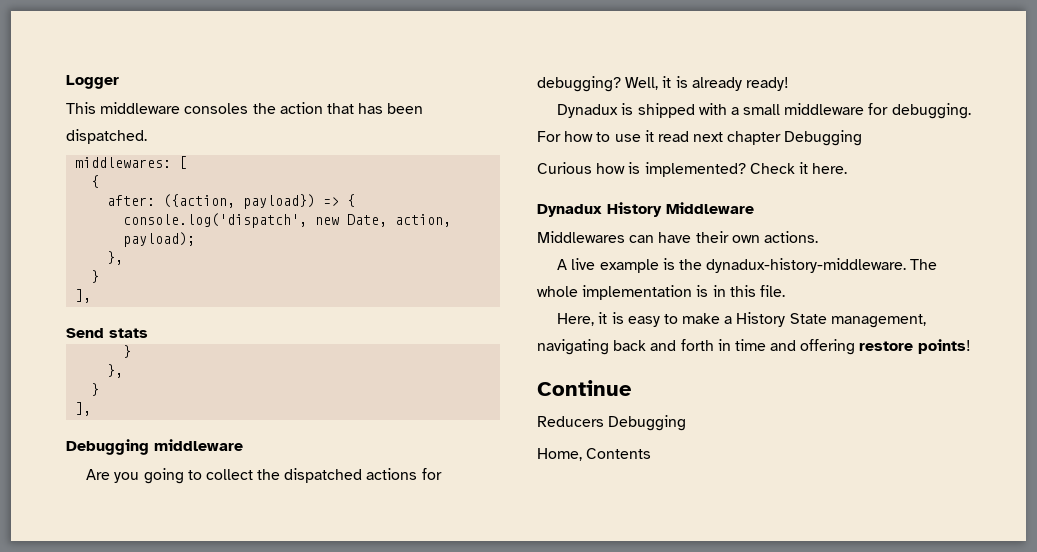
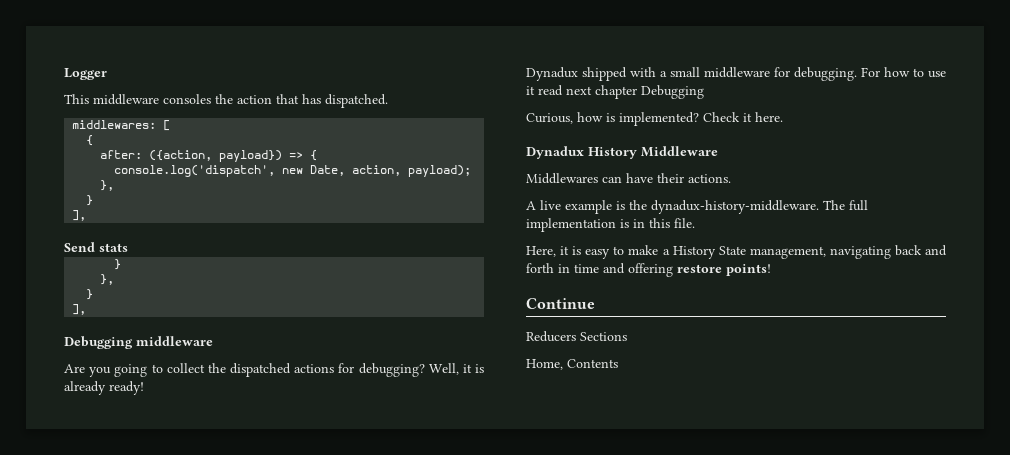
[387,103,424,114] been -> (321, 99) none
[621,103,634,115] is -> (578, 74) none
[537,162,592,174] Curious -> [526,113,573,124] Curious,
[731,235,760,243] own -> (684, 178) none
[537,286,578,297] whole -> [849,200,868,211] full
[608,415,687,431] Debugging -> [580,332,627,341] Sections

